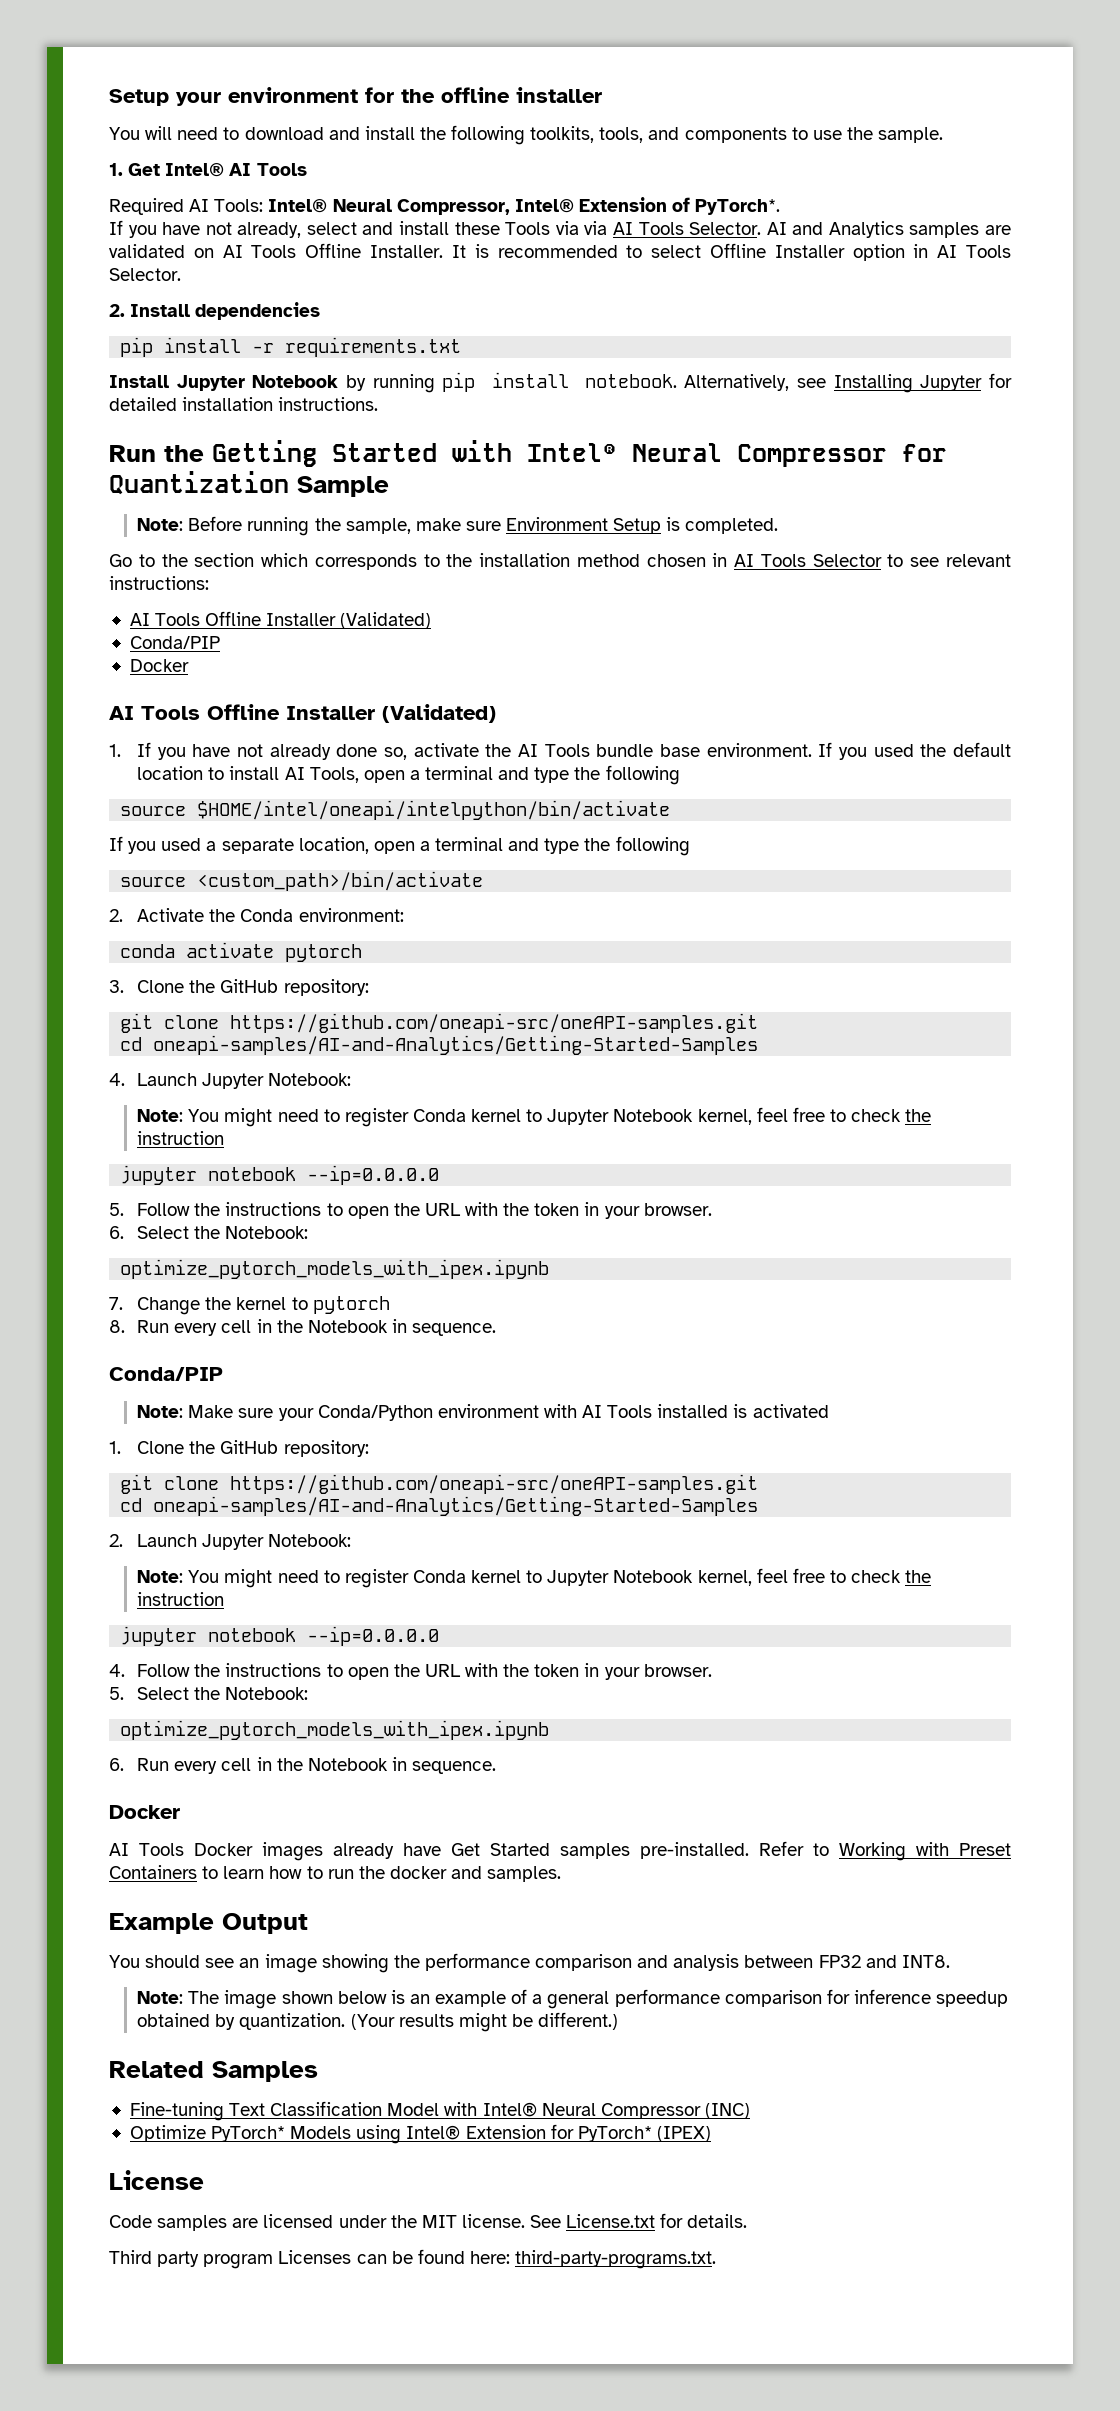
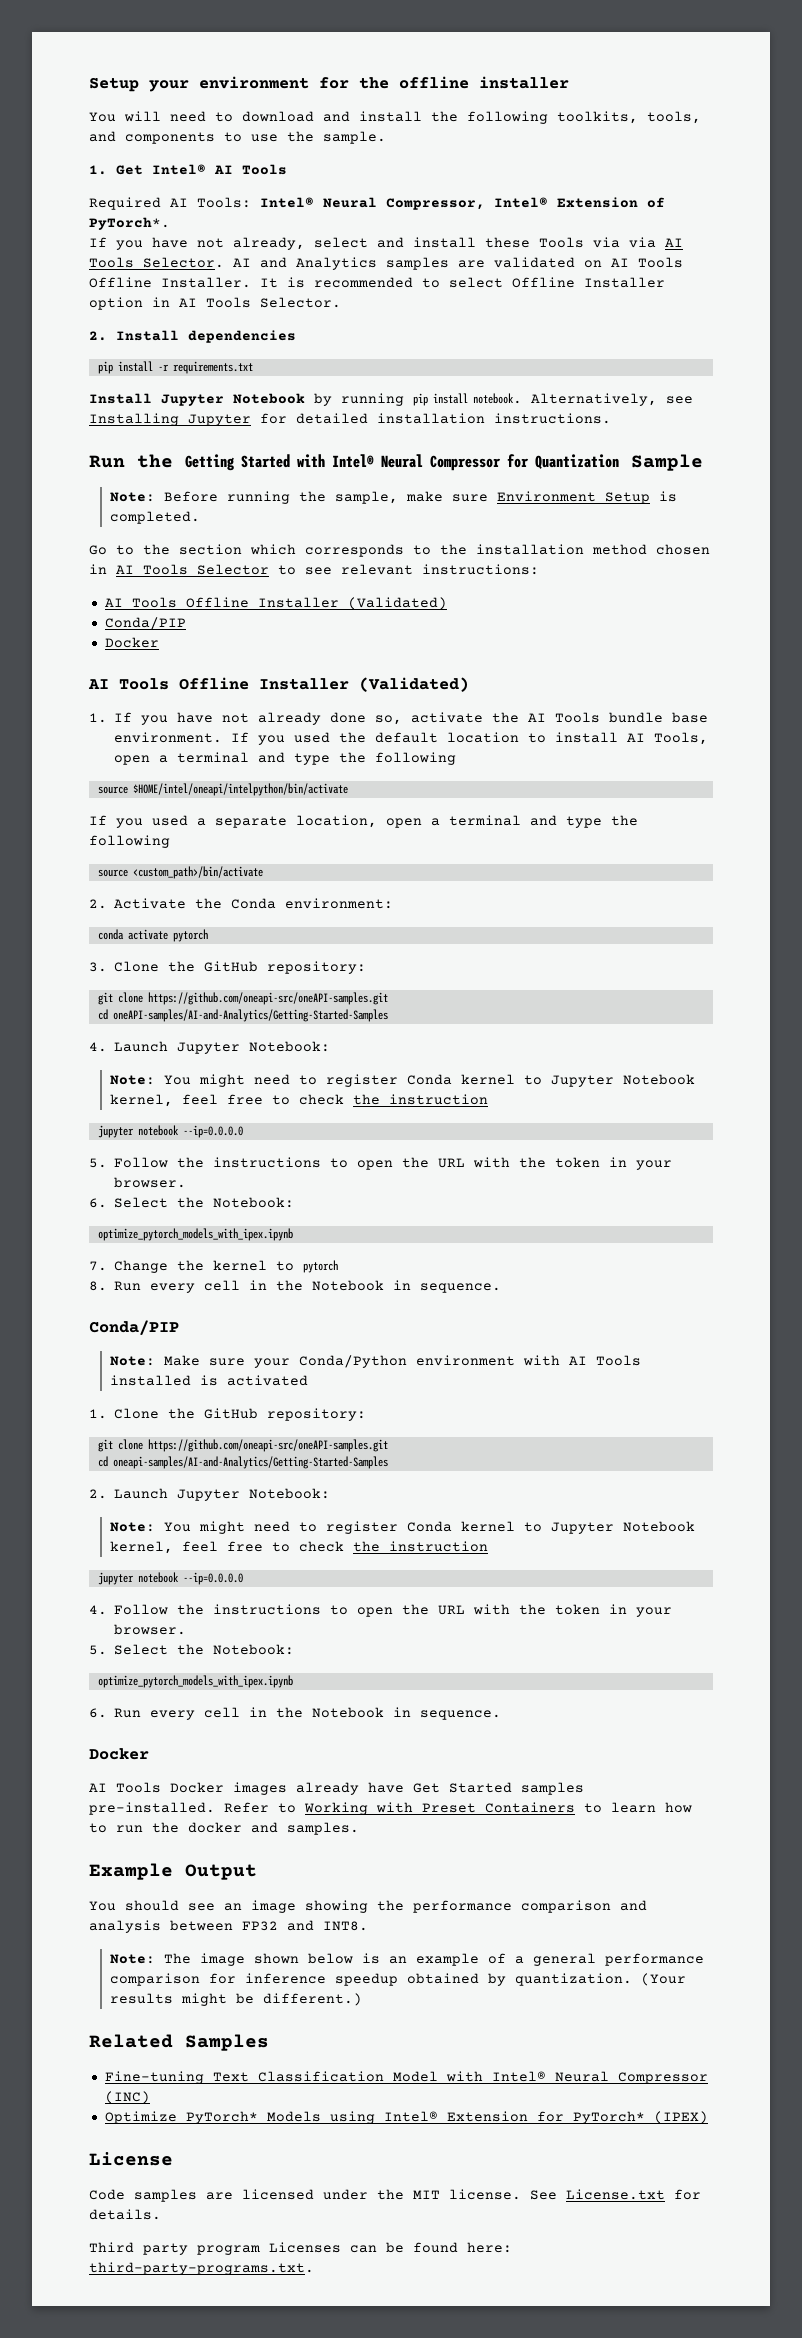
[153,1035,759,1055] oneapi-samples/AI-and-Analytics/Getting-Started-Samples -> [112,1009,388,1022] oneAPI-samples/AI-and-Analytics/Getting-Started-Samples

